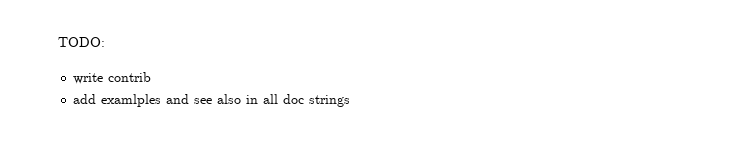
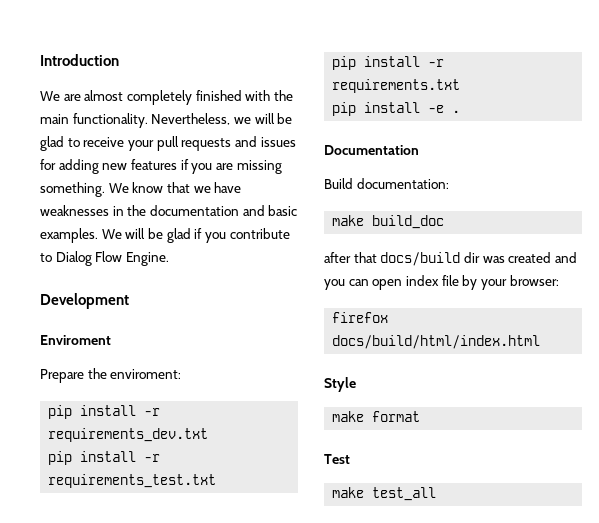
[58,37,105,47] [73,72,152,84] [73,94,351,107] TODO: // write contrib // add examlples and see also in all doc strings -> [40,54,119,66] [40,90,293,105] [40,113,293,128] [40,136,296,151] [40,159,282,174] [40,182,242,197] [40,205,298,216] [40,228,290,243] [40,251,169,266] [40,293,129,309] [40,335,111,345] [40,368,182,383] [48,405,161,419] [48,428,209,442] [48,451,161,465] [48,474,217,488] [332,56,445,70] [332,79,461,93] [332,102,461,116] [324,145,419,155] [324,178,449,189] [332,215,445,229] [324,252,577,266] [324,275,559,290] [332,312,389,323] [332,335,541,349] [324,377,356,392] [332,411,421,422] [324,454,350,464] [332,487,437,501] Introduction // We are almost completely finished with the main functionality. Nevertheless, we will be glad to receive your pull requests and issues for adding new features if you are missing something. We know that we have weaknesses in the documentation and basic examples. We will be glad if you contribute to Dialog Flow Engine. // Development // Enviroment // Prepare the enviroment: // pip install -r requirements_dev.txt // pip install -r requirements_test.txt // pip install -r requirements.txt // pip install -e . // Documentation // Build documentation: // make build_doc // after that docs/build dir was created and you can open index file by your browser: // firefox docs/build/html/index.html // Style // make format // Test // make test_all

